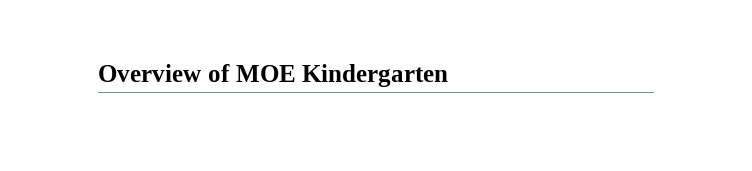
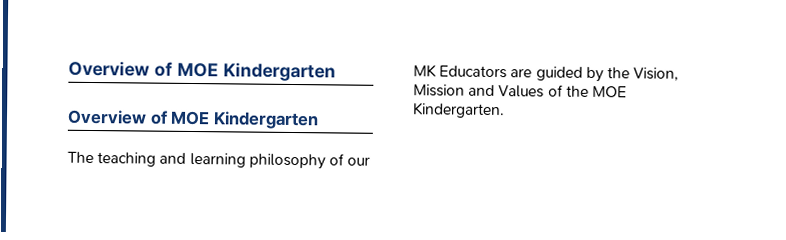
[98,64,449,87] Overview of MOE Kindergarten -> [68,60,336,82] [67,109,319,130] [67,151,371,170] [413,64,680,83] [413,84,627,98] [413,102,505,119] Overview of MOE Kindergarten // Overview of MOE Kindergarten // The teaching and learning philosophy of our MK Educators are guided by the Vision, Mission and Values of the MOE Kindergarten.

